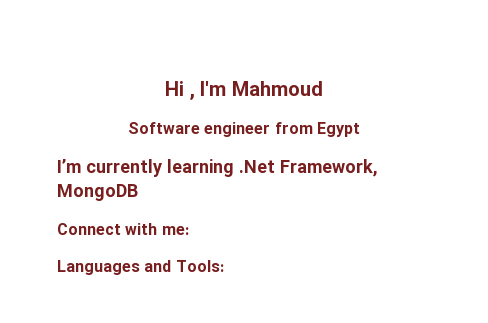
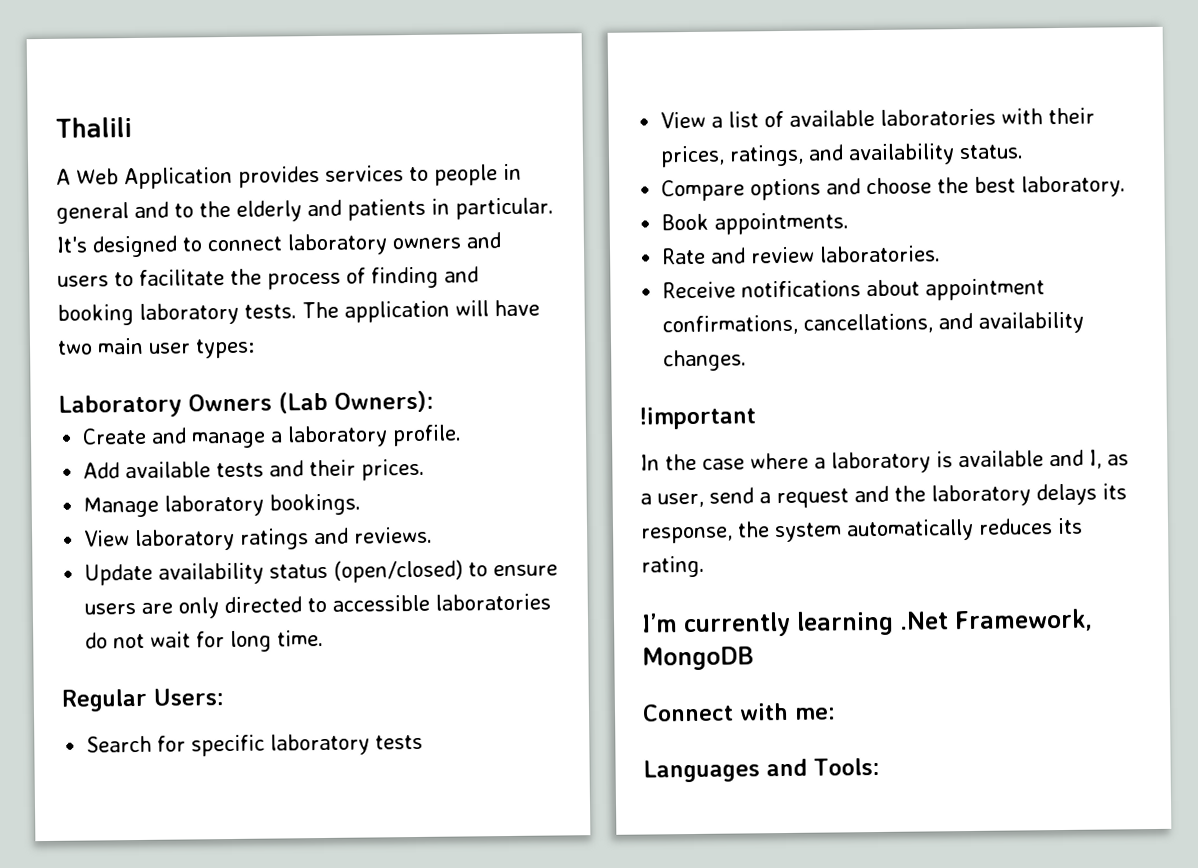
[165,81,323,100] [128,122,360,137] Hi , I'm Mahmoud // Software engineer from Egypt -> [55,117,132,138] [56,163,522,190] [56,197,554,224] [56,232,501,258] [57,266,479,290] [57,299,540,326] [57,337,255,359] [58,390,434,418] [82,424,463,449] [83,458,426,481] [83,493,362,518] [84,526,434,552] [84,559,559,586] [84,593,552,619] [85,629,325,653] [61,688,224,712] [86,733,424,757] [660,107,1096,129] [660,143,1025,168] [661,175,1127,202] [661,212,850,235] [661,245,942,265] [662,278,1046,301] [662,311,1085,336] [663,349,748,372] [639,406,756,430] [640,449,1129,474] [640,483,1127,509] [641,517,1083,544] [641,555,705,578] Thalili // A Web Application provides services to people in general and to the elderly and patients in particular. It's designed to connect laboratory owners and users to facilitate the process of finding and booking laboratory tests. The application will have two main user types: // Laboratory Owners (Lab Owners): // Create and manage a laboratory profile. // Add available tests and their prices. // Manage laboratory bookings. // View laboratory ratings and reviews. // Update availability status (open/closed) to ensure users are only directed to accessible laboratories do not wait for long time. // Regular Users: // Search for specific laboratory tests // View a list of available laboratories with their prices, ratings, and availability status. // Compare options and choose the best laboratory. // Book appointments. // Rate and review laboratories. // Receive notifications about appointment confirmations, cancellations, and availability changes. // !important // In the case where a laboratory is available and I, as a user, send a request and the laboratory delays its response, the system automatically reduces its rating.

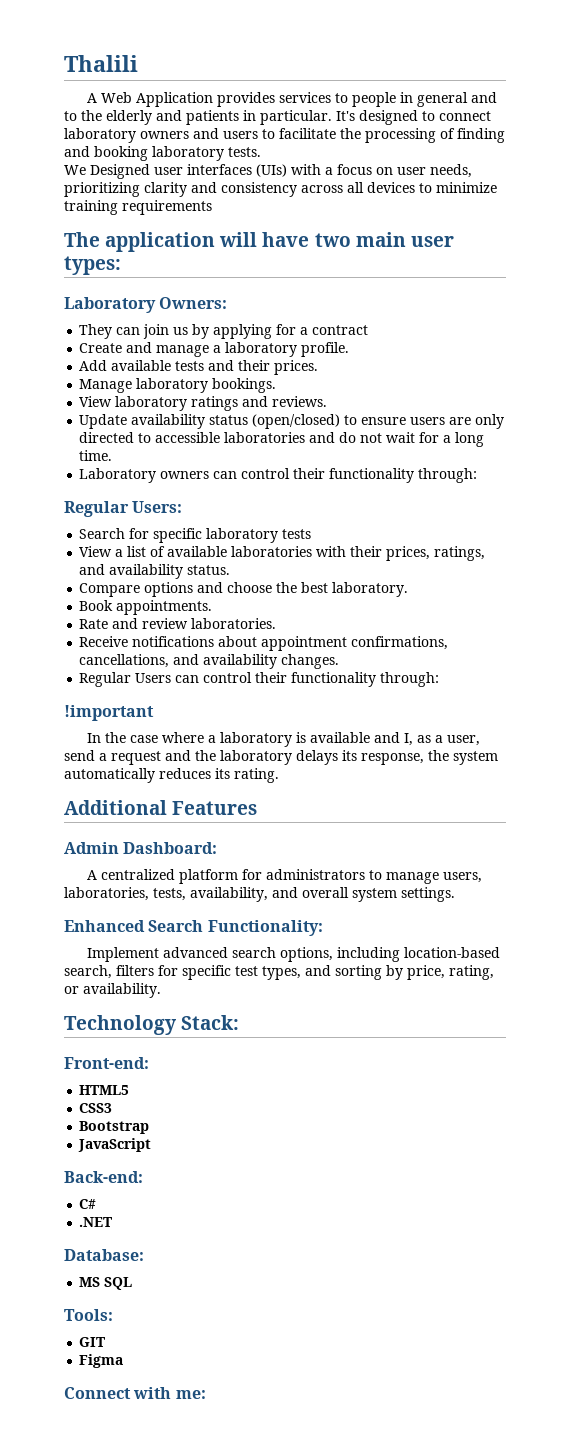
[267,272,341,290] process -> [365,128,436,143] processing
(297, 311) none -> [64,164,472,179] [64,182,497,197] [64,200,212,215] // We Designed user interfaces (UIs) with a focus on user needs, prioritizing clarity and consistency across all devices to minimize training requirements //
[188,390,434,414] Owners (Lab Owners): -> [159,297,228,309] [79,324,369,339] Owners: // They can join us by applying for a contract
(552, 602) none -> [309,432,336,443] and
(226, 639) none -> [443,435,452,443] a
(325, 638) none -> [79,468,478,483] // Laboratory owners can control their functionality through:
(748, 360) none -> [79,672,440,687] // Regular Users can control their functionality through:
[641,608,1093,638] [642,646,754,671] I’m currently learning .Net Framework, MongoDB -> [64,800,258,815] [64,842,218,854] [87,869,483,884] [64,887,455,902] [64,920,323,936] [87,947,501,962] [64,965,494,980] [64,983,161,998] [64,1015,240,1035] [64,1057,149,1069] [79,1085,130,1095] [79,1103,113,1113] [79,1121,150,1134] [78,1138,152,1152] [64,1171,143,1183] [79,1199,97,1209] [79,1217,113,1227] [64,1249,144,1261] [79,1277,133,1290] [64,1309,113,1321] [79,1337,106,1347] [79,1354,124,1368] Additional Features // Admin Dashboard: // A centralized platform for administrators to manage users, laboratories, tests, availability, and overall system settings. // Enhanced Search Functionality: // Implement advanced search options, including location-based search, filters for specific test types, and sorting by price, rating, or availability. // Technology Stack: // Front-end: // HTML5 // CSS3 // Bootstrap // JavaScript // Back-end: // C# // .NET // Database: // MS SQL // Tools: // GIT // Figma
[643,757,880,783] // Languages and Tools: -> (206, 1394) none

